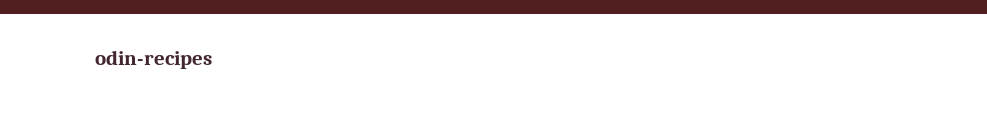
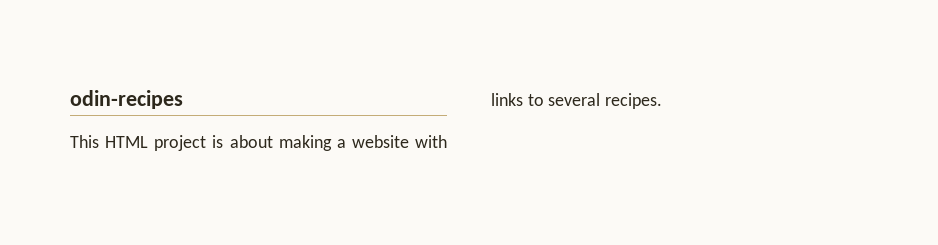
(212, 59) none -> [70,135,447,151] [491,93,663,109] // This HTML project is about making a website with links to several recipes.

